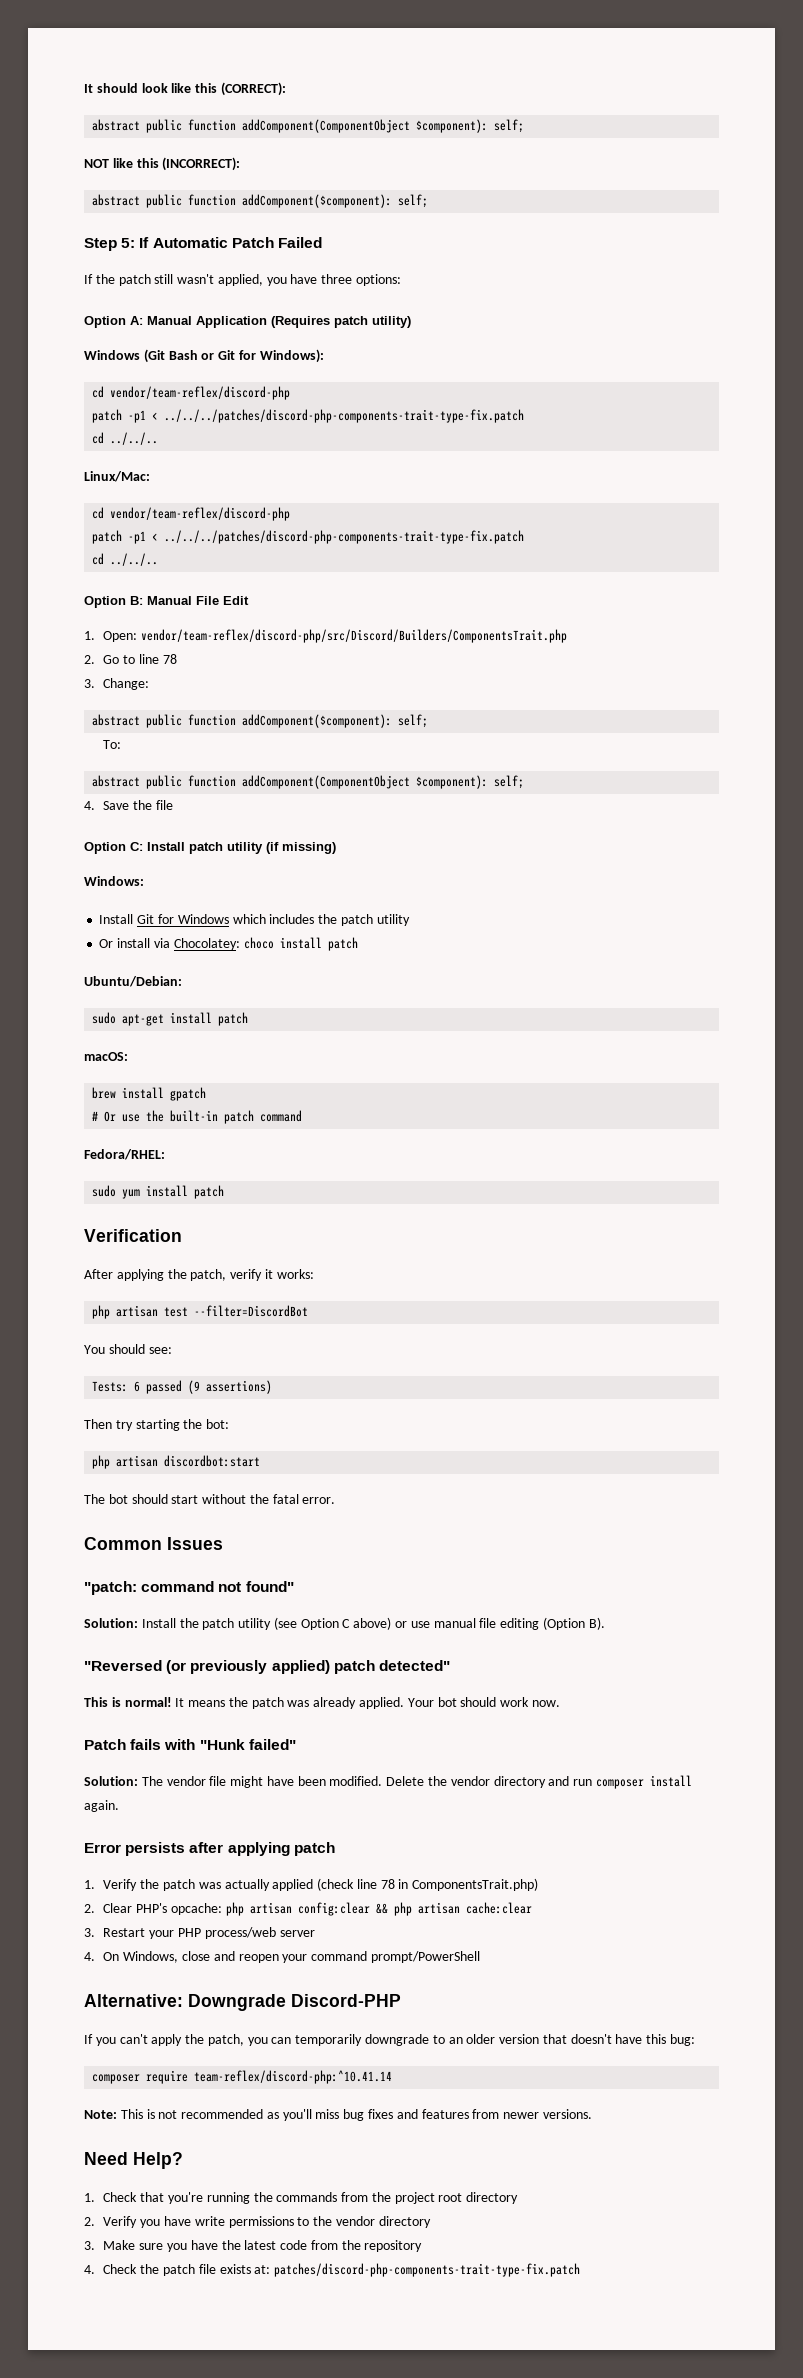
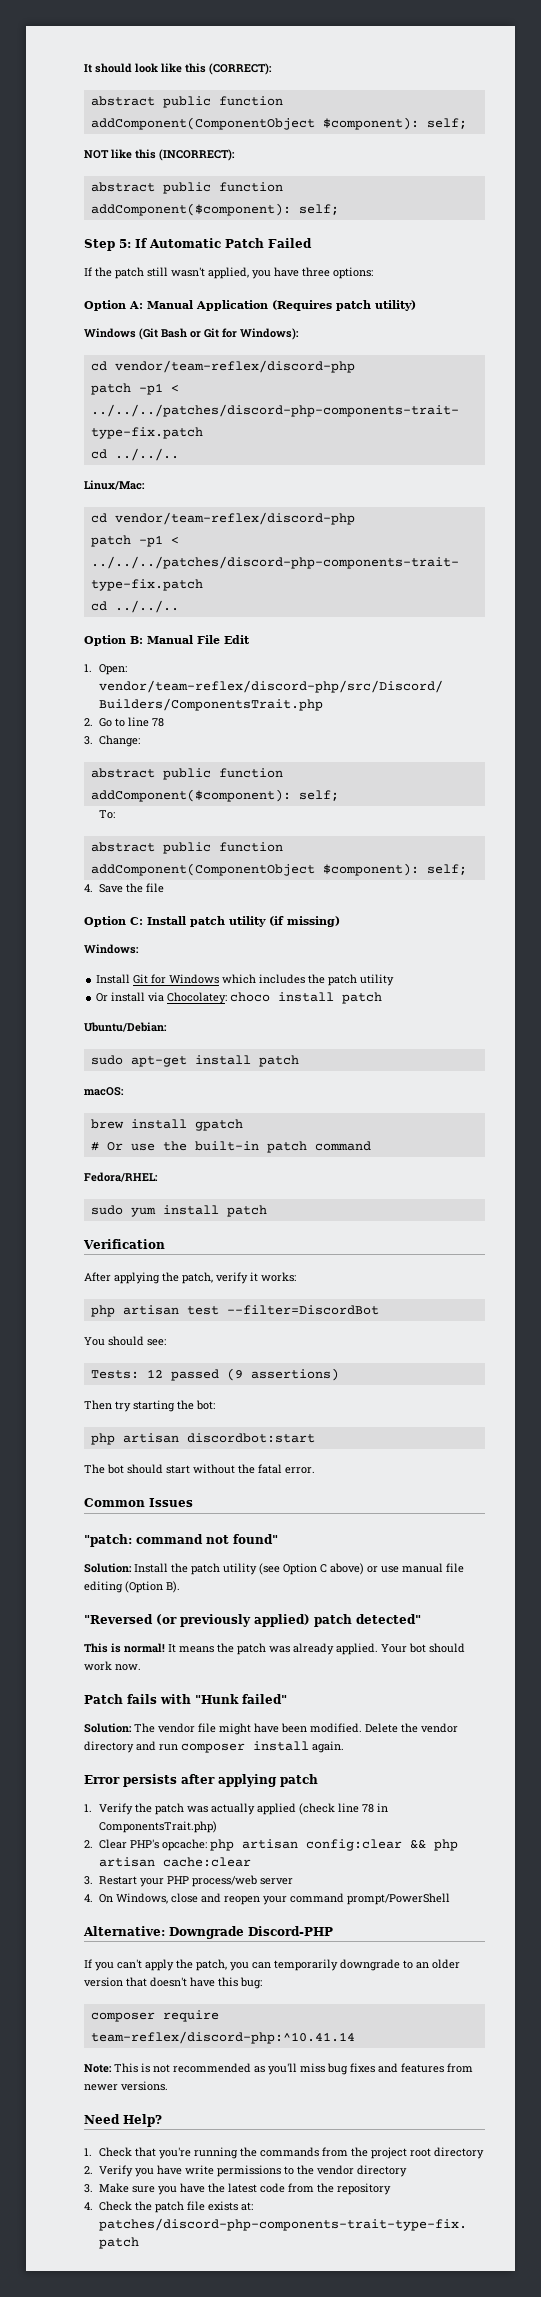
[134,1381,141,1392] 6 -> [146,1369,163,1378] 12

